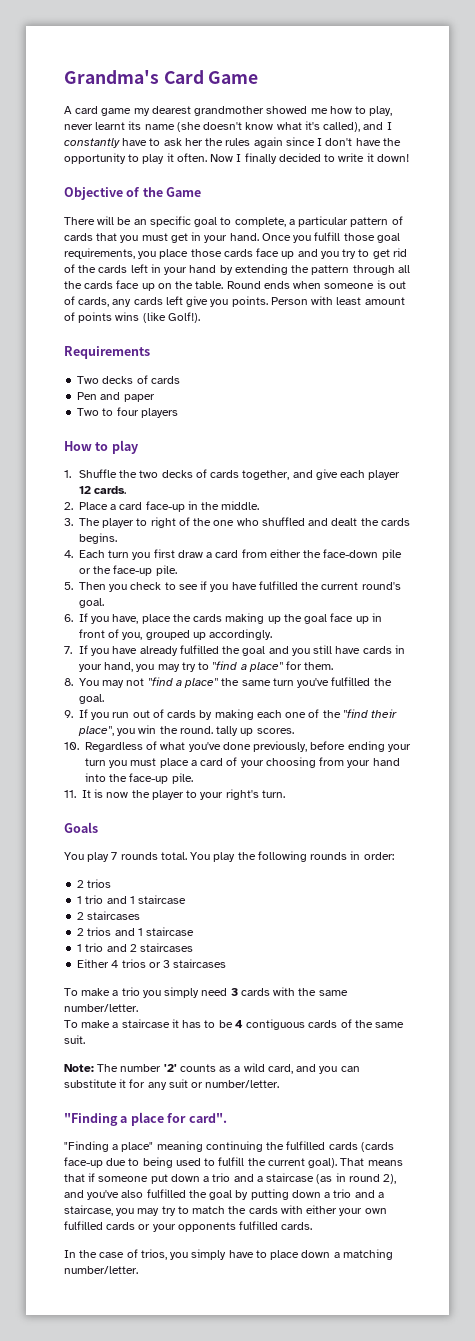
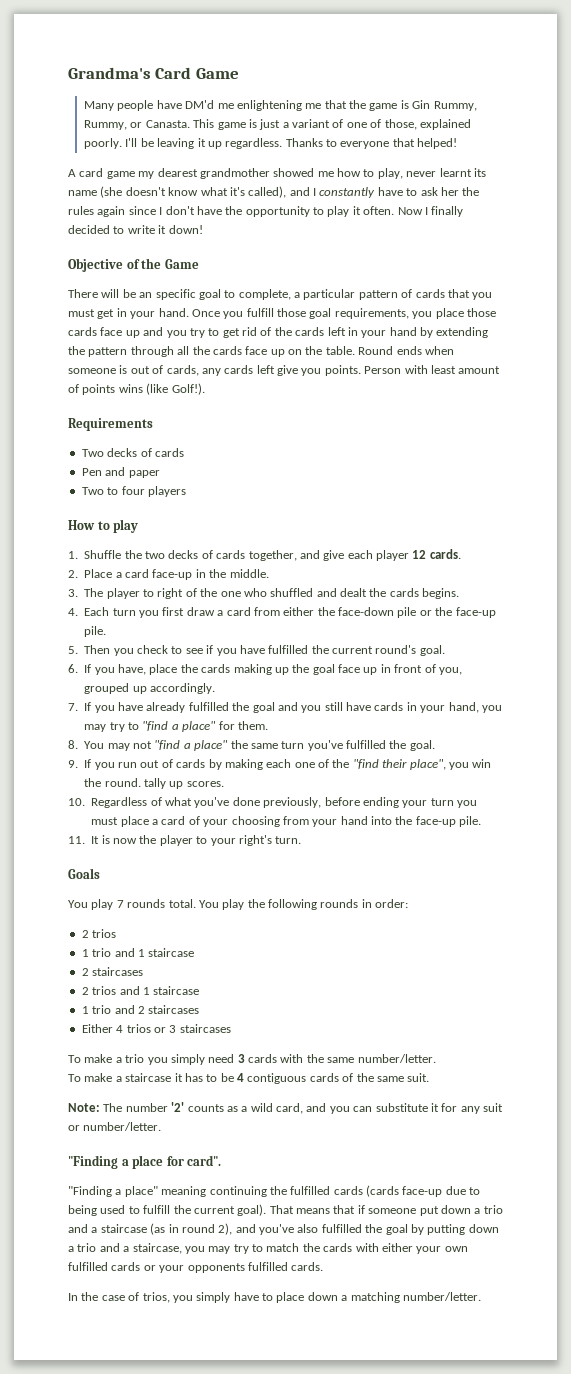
(259, 77) none -> [84,100,477,111] [84,119,471,130] [84,138,458,149] // Many people have DM'd me enlightening me that the game is Gin Rummy, Rummy, or Canasta. This game is just a variant of one of those, explained poorly. I'll be leaving it up regardless. Thanks to everyone that helped!

